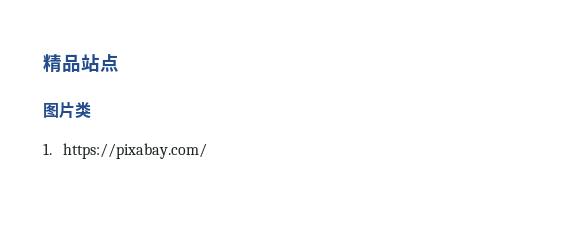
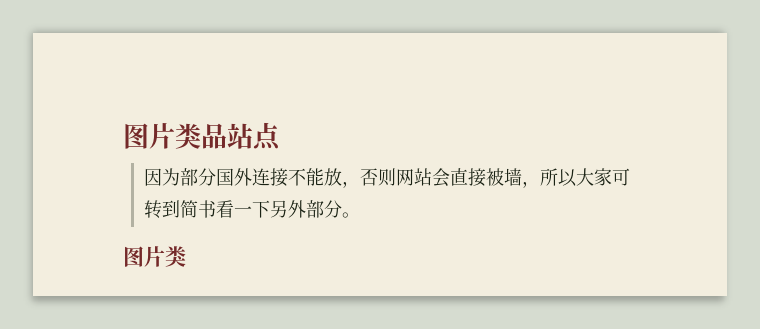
[43,54,62,73] 精 -> [123,123,201,149] 图片类
[43,102,91,119] [43,143,207,159] // 图片类 // 1. https://pixabay.com/ -> [143,168,630,188] [143,200,360,219] [123,246,186,267] // 因为部分国外连接不能放，否则网站会直接被墙，所以大家可转到简书看一下另外部分。 // 图片类

